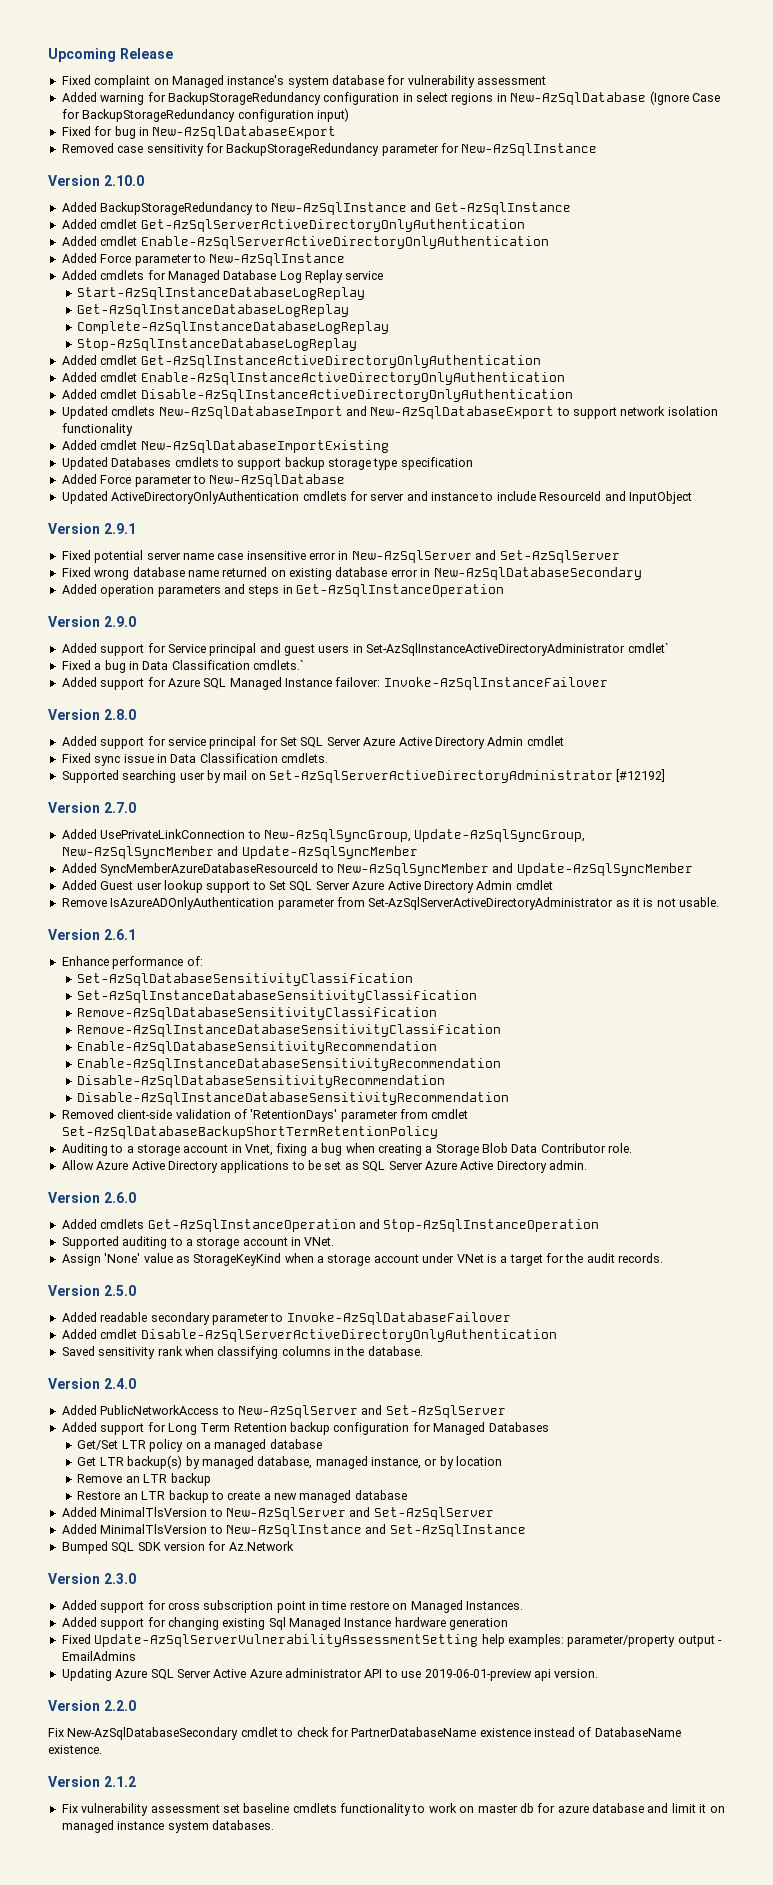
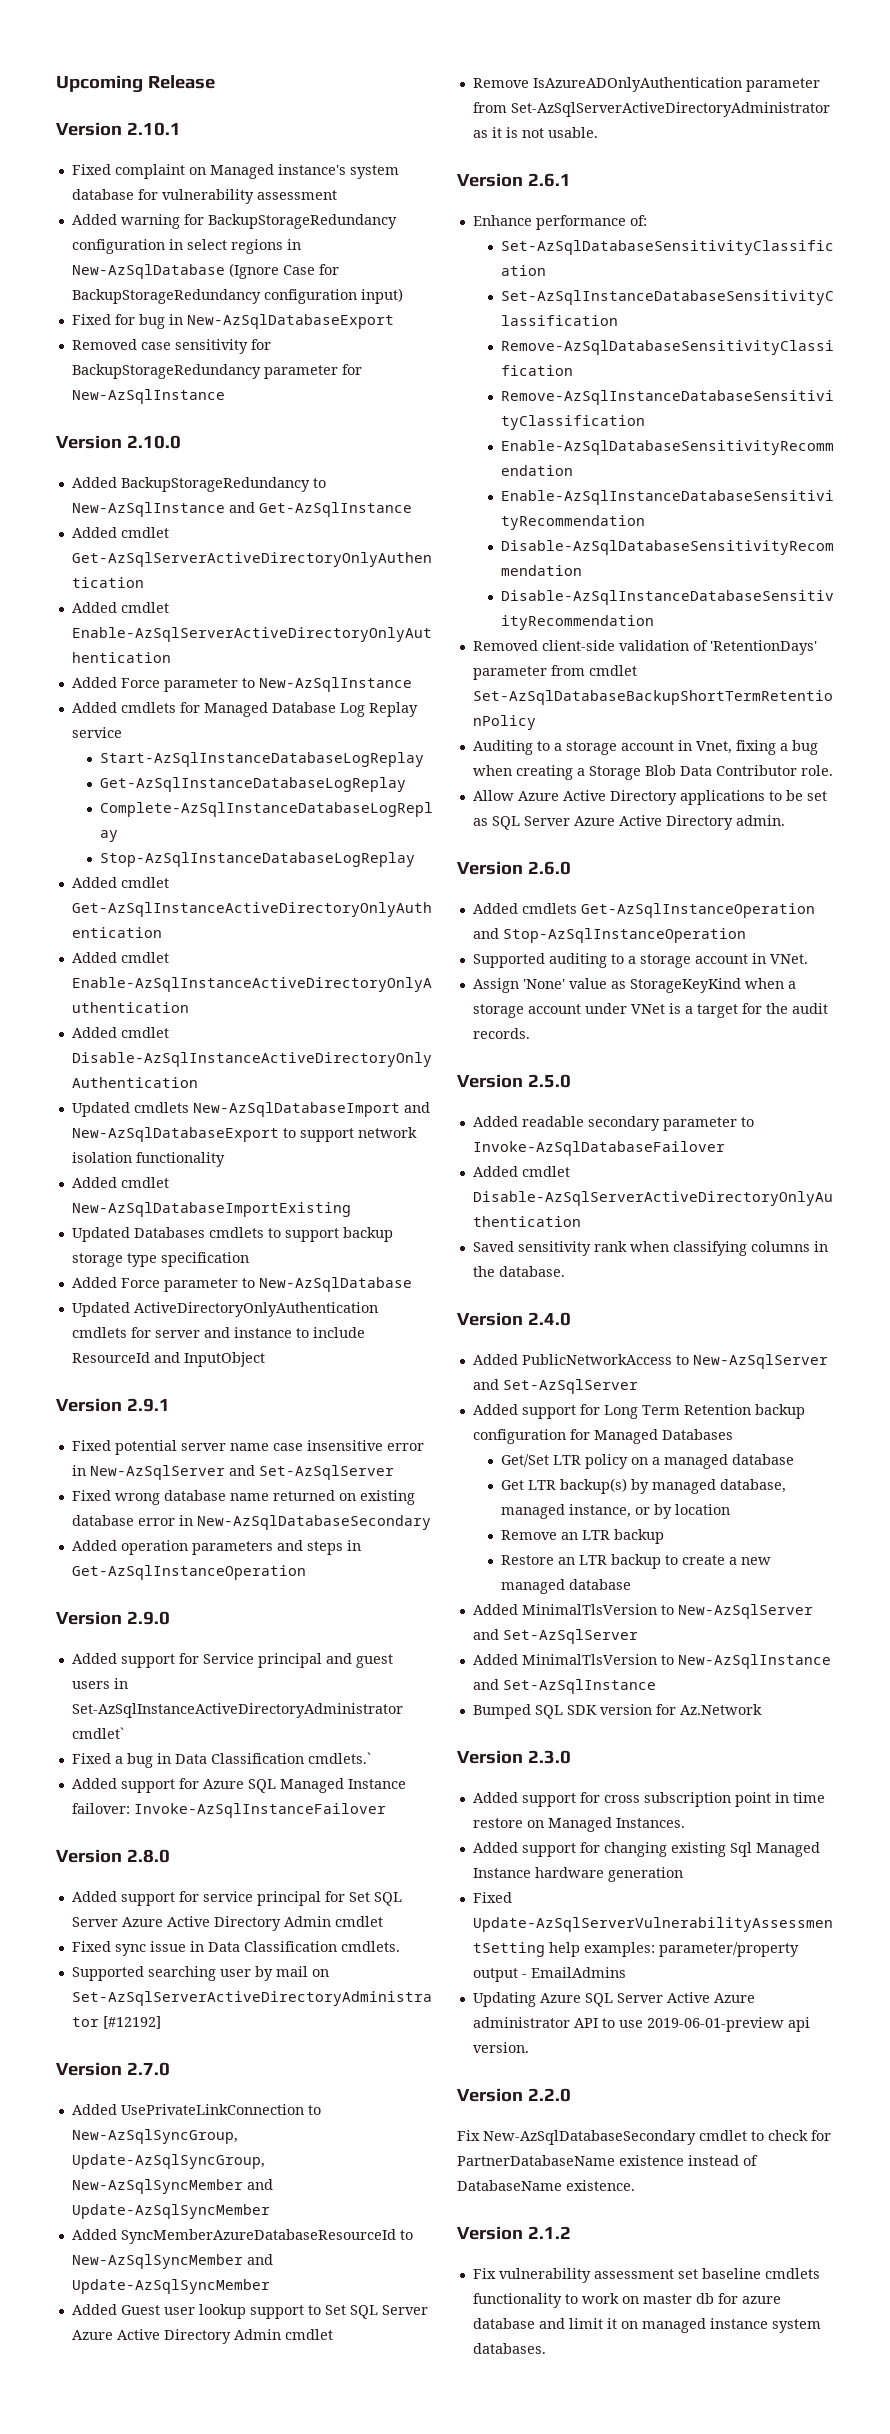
(173, 53) none -> [56,122,181,136] // Version 2.10.1

